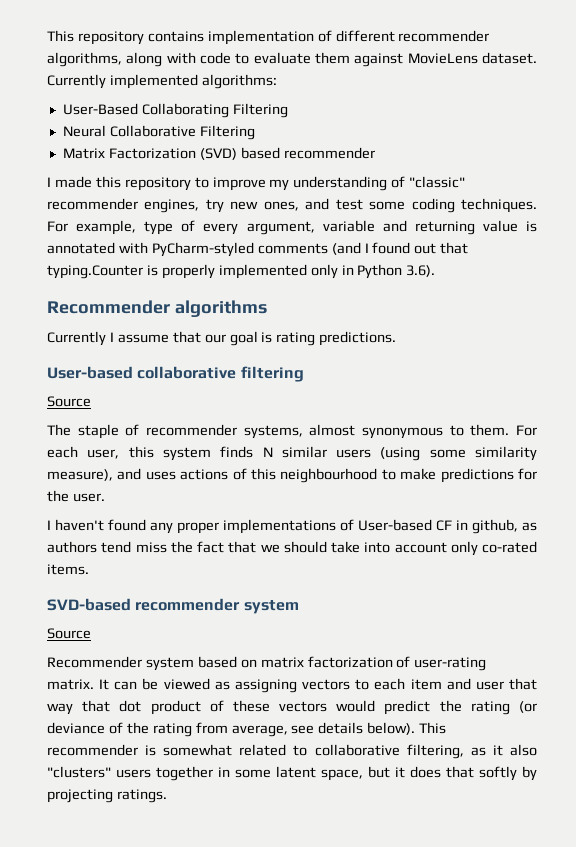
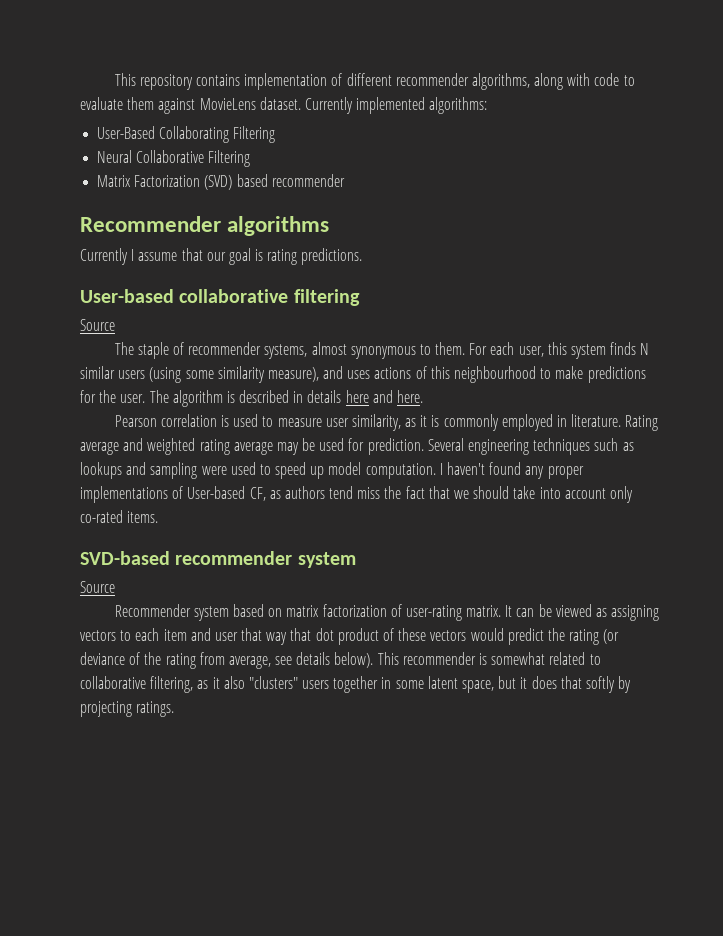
[47,176,466,191] [47,198,538,213] [47,220,538,235] [47,242,469,257] [47,264,436,279] // I made this repository to improve my understanding of "classic" recommender engines, try new ones, and test some coding techniques. For example, type of every argument, variable and returning value is annotated with PyCharm-styled comments (and I found out that typing.Counter is properly implemented only in Python 3.6). -> (345, 180) none
(105, 497) // -> [149,390,424,407] [114,414,659,431] [80,438,634,455] [80,462,436,479] The algorithm is described in details here and here. // Pearson correlation is used to measure user similarity, as it is commonly employed in literature. Rating average and weighted rating average may be used for prediction. Several engineering techniques such as lookups and sampling were used to speed up model computation.
[436,519,518,534] CF in github, -> [249,487,266,501] CF,

